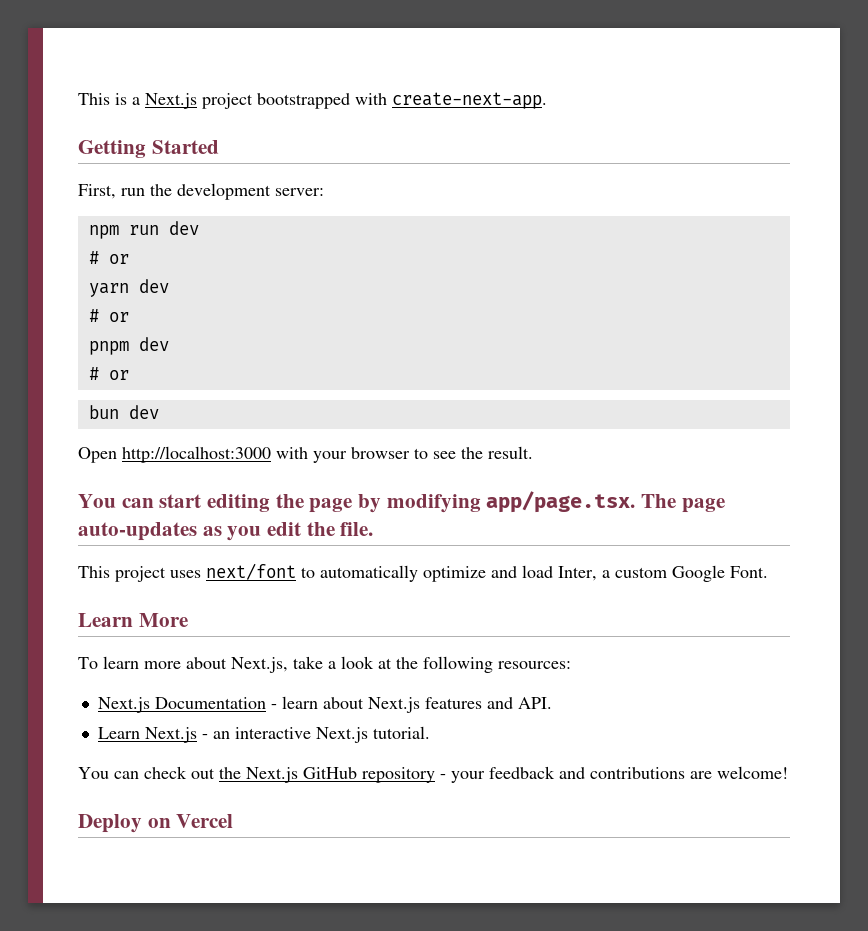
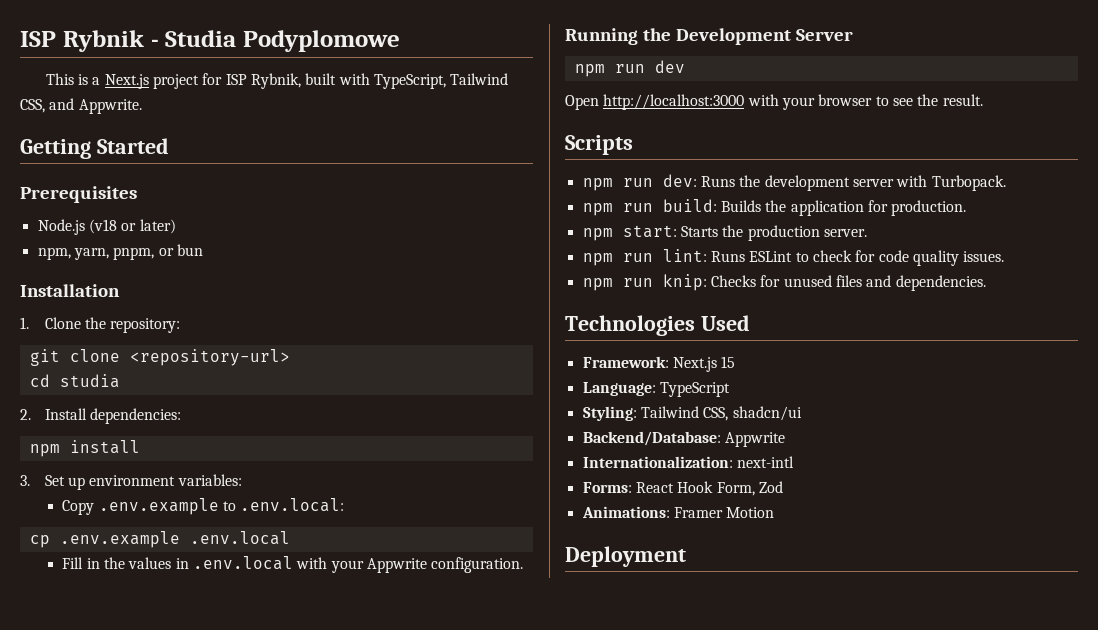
(78, 99) none -> [20,30,400,52] ISP Rybnik - Studia Podyplomowe //
[257,92,547,109] [78,140,219,158] [78,183,324,200] [88,221,199,239] [88,251,129,264] [88,279,169,297] [88,309,129,322] [88,337,169,355] [88,367,129,380] [88,405,119,419] bootstrapped with create-next-app. // Getting Started // First, run the development server: // npm run dev // # or // yarn dev // # or // pnpm dev // # or // bun -> [202,73,509,89] [20,98,142,114] [20,138,169,159] [20,186,137,203] [37,219,176,235] [37,244,203,260] [20,284,120,297] [20,317,181,333] [29,349,290,366] [29,374,120,388] [20,408,182,424] [29,440,140,457] [20,474,242,490] [62,498,345,515] [29,531,290,548] [62,556,524,573] [565,28,853,45] [574,64,645,77] for ISP Rybnik, built with TypeScript, Tailwind CSS, and Appwrite. // Getting Started // Prerequisites // Node.js (v18 or later) // npm, yarn, pnpm, or bun // Installation // 1. Clone the repository: // git clone <repository-url> // cd studia // 2. Install dependencies: // npm install // 3. Set up environment variables: // Copy .env.example to .env.local: // cp .env.example .env.local // Fill in the values in .env.local with your Appwrite configuration. // Running the Development Server // npm run
[78,491,725,513] [78,522,374,541] [78,563,768,582] [78,613,188,627] [78,656,571,673] [97,696,552,713] [97,726,430,743] [78,766,788,783] [78,814,234,833] You can start editing the page by modifying app/page.tsx. The page auto-updates as you edit the file. // This project uses next/font to automatically optimize and load Inter, a custom Google Font. // Learn More // To learn more about Next.js, take a look at the following resources: // Next.js Documentation - learn about Next.js features and API. // Learn Next.js - an interactive Next.js tutorial. // You can check out the Next.js GitHub repository - your feedback and contributions are welcome! // Deploy on Vercel -> [565,135,633,155] [582,174,1006,191] [582,199,967,216] [582,225,867,241] [582,249,1005,266] [582,274,986,291] [565,315,750,336] [582,356,736,372] [582,382,730,397] [582,406,802,421] [582,431,785,447] [582,456,794,468] [582,481,783,496] [581,506,775,518] [565,546,686,567] Scripts // npm run dev: Runs the development server with Turbopack. // npm run build: Builds the application for production. // npm start: Starts the production server. // npm run lint: Runs ESLint to check for code quality issues. // npm run knip: Checks for unused files and dependencies. // Technologies Used // Framework: Next.js 15 // Language: TypeScript // Styling: Tailwind CSS, shadcn/ui // Backend/Database: Appwrite // Internationalization: next-intl // Forms: React Hook Form, Zod // Animations: Framer Motion // Deployment

